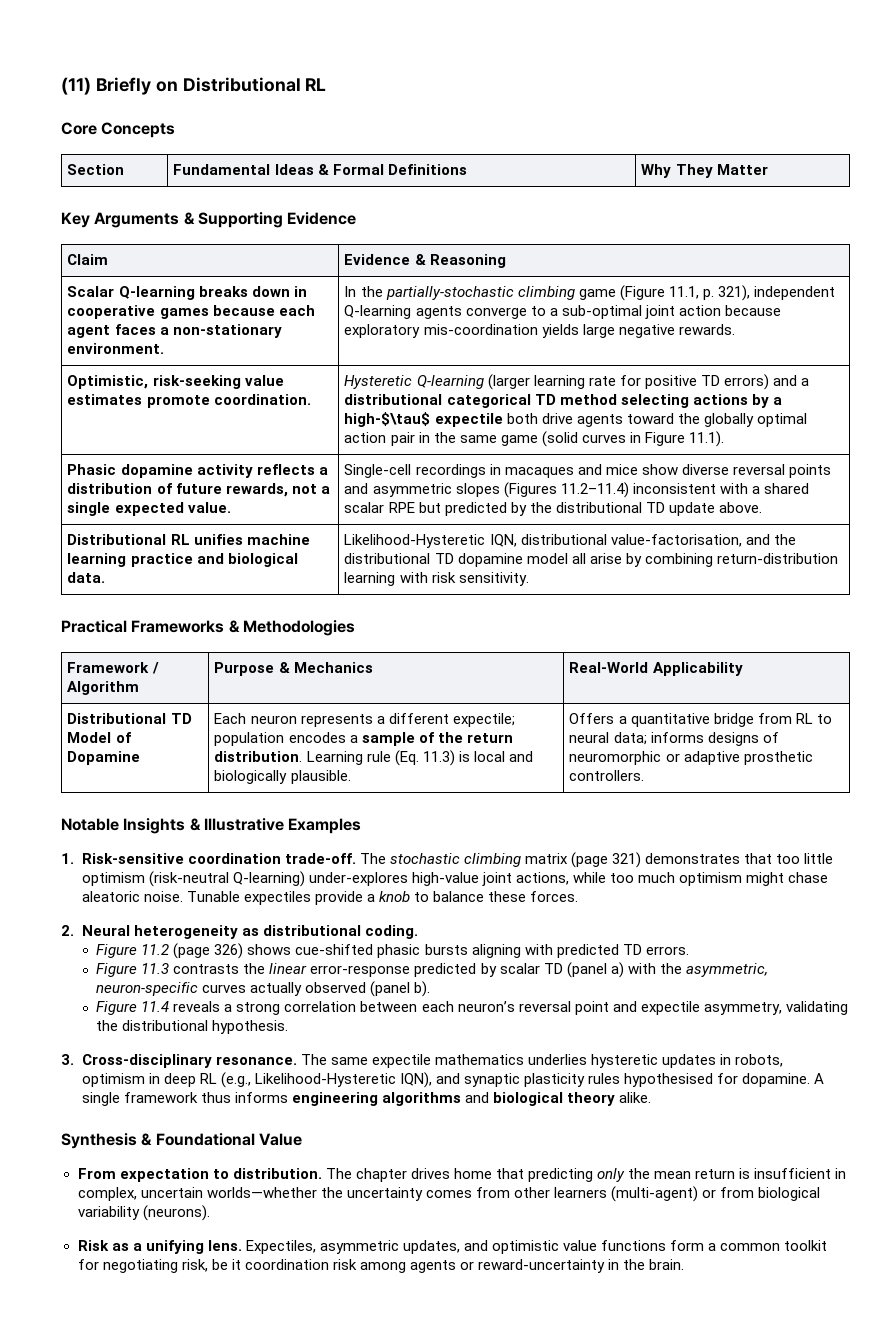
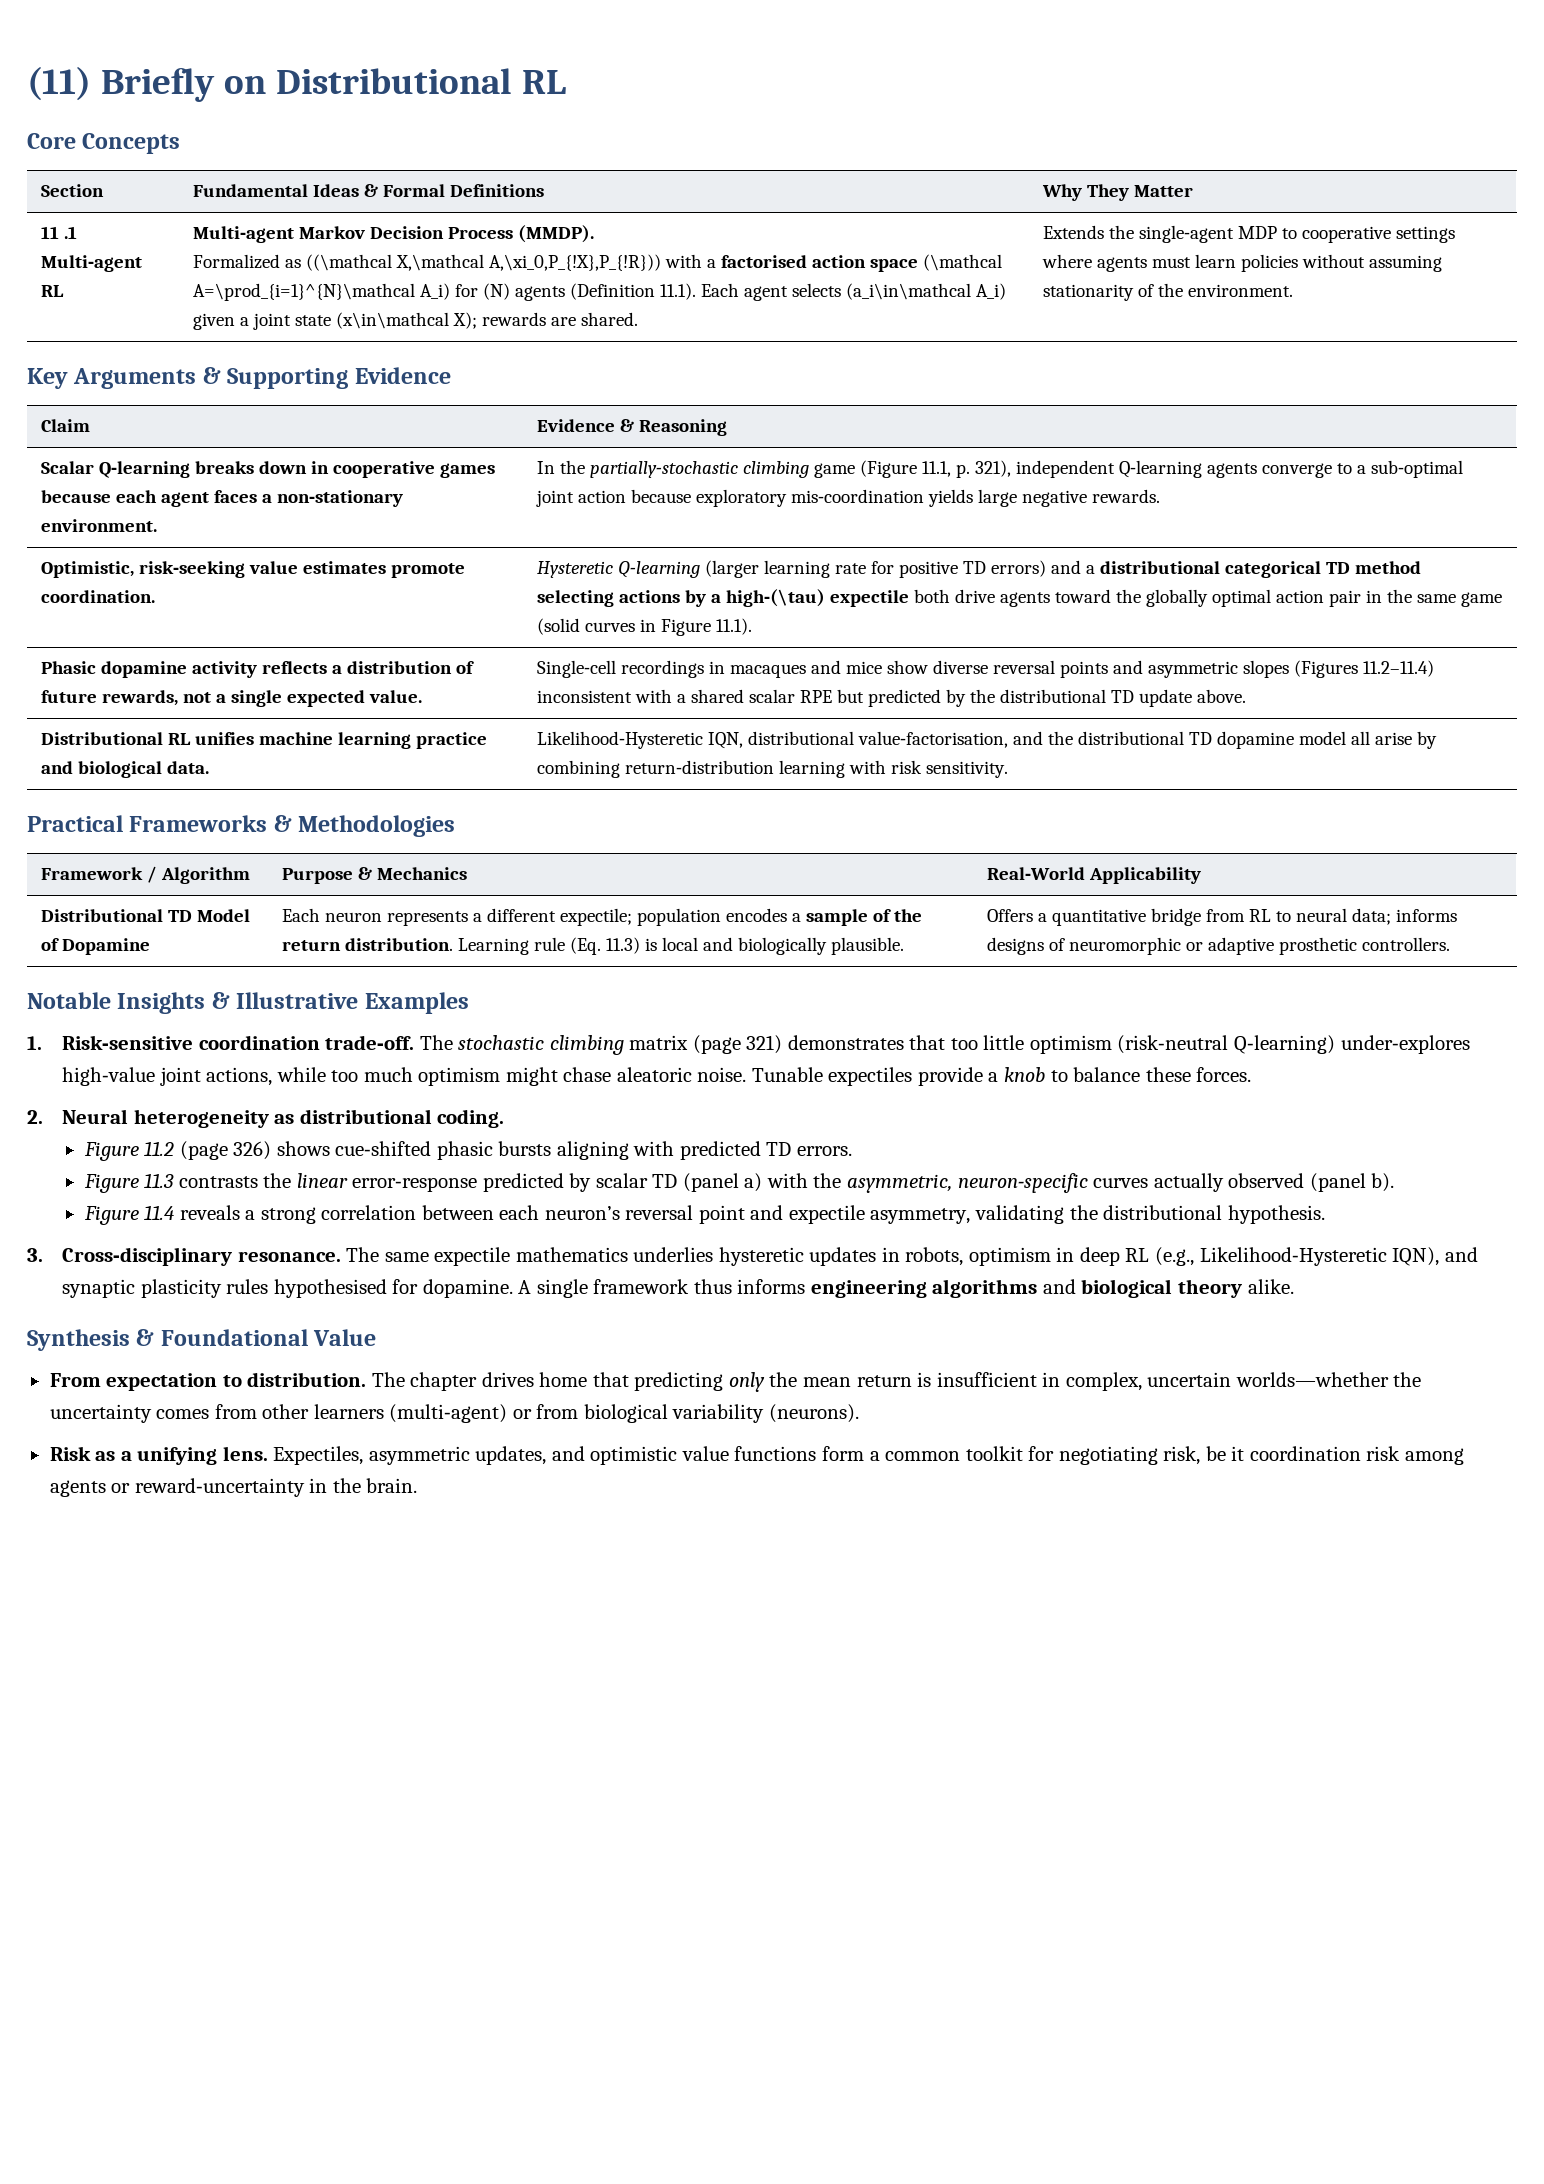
(768, 169) none -> [41,226,78,239] [41,255,143,272] [41,285,65,297] [193,225,595,243] [193,254,1003,272] [193,283,1007,301] [193,312,639,330] [1043,225,1456,243] [1042,254,1443,272] [1043,283,1294,301] // 11 .1 Multi‑agent RL | Multi‑agent Markov Decision Process (MMDP). // Formalized as ((\mathcal X,\mathcal A,\xi_0,P_{!X},P_{!R})) with a factorised action space (\mathcal A=\prod_{i=1}^{N}\mathcal A_i) for (N) agents (Definition 11.1). Each agent selects (a_i\in\mathcal A_i) given a joint state (x\in\mathcal X); rewards are shared. | Extends the single‑agent MDP to cooperative settings where agents must learn policies without assuming stationarity of the environment.
[344,412,431,427] high‑$\tau$ -> [726,589,826,607] high‑(\tau)

